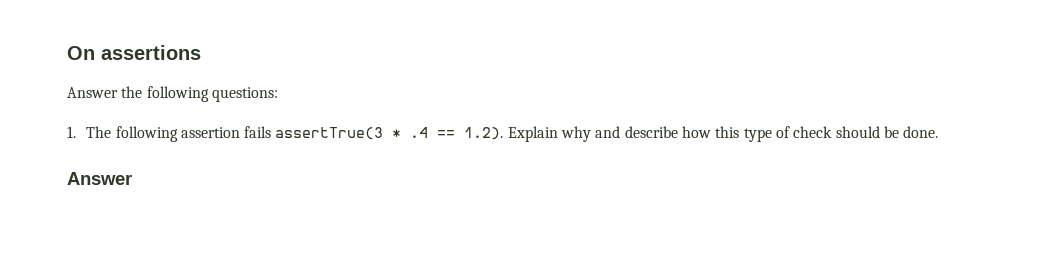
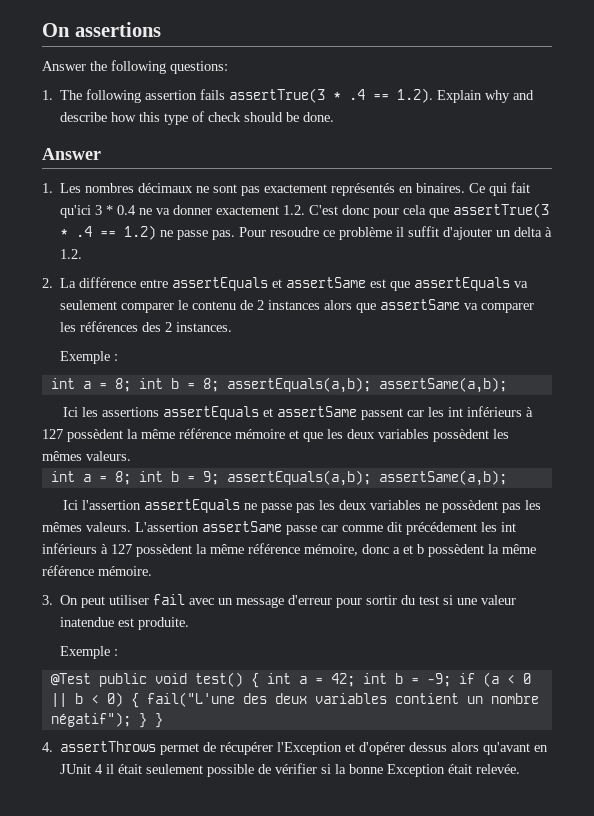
(132, 178) none -> [42,182,531,196] [60,203,550,218] [60,225,553,240] [60,249,83,259] [42,277,529,291] [60,299,535,313] [60,321,233,332] [59,351,118,364] [50,377,507,393] [62,406,533,420] [42,428,509,442] [42,451,131,461] [50,470,507,486] [62,499,541,513] [42,521,516,535] [42,543,536,557] [42,565,152,576] [42,594,517,608] [60,617,190,630] [59,646,118,659] [50,672,531,688] [50,692,539,708] [50,712,163,728] [42,741,549,755] [60,763,521,777] // 1. Les nombres décimaux ne sont pas exactement représentés en binaires. Ce qui fait qu'ici 3 * 0.4 ne va donner exactement 1.2. C'est donc pour cela que assertTrue(3 * .4 == 1.2) ne passe pas. Pour resoudre ce problème il suffit d'ajouter un delta à 1.2. // 2. La différence entre assertEquals et assertSame est que assertEquals va seulement comparer le contenu de 2 instances alors que assertSame va comparer les références des 2 instances. // Exemple : // int a = 8; int b = 8; assertEquals(a,b); assertSame(a,b); // Ici les assertions assertEquals et assertSame passent car les int inférieurs à 127 possèdent la même référence mémoire et que les deux variables possèdent les mêmes valeurs. // int a = 8; int b = 9; assertEquals(a,b); assertSame(a,b); // Ici l'assertion assertEquals ne passe pas les deux variables ne possèdent pas les mêmes valeurs. L'assertion assertSame passe car comme dit précédement les int inférieurs à 127 possèdent la même référence mémoire, donc a et b possèdent la même référence mémoire. // 3. On peut utiliser fail avec un message d'erreur pour sortir du test si une valeur inatendue est produite. // Exemple : // @Test public void test() { int a = 42; int b = -9; if (a < 0 || b < 0) { fail("L'une des deux variables contient un nombre négatif"); } } // 4. assertThrows permet de récupérer l'Exception et d'opérer dessus alors qu'avant en JUnit 4 il était seulement possible de vérifier si la bonne Exception était relevée.

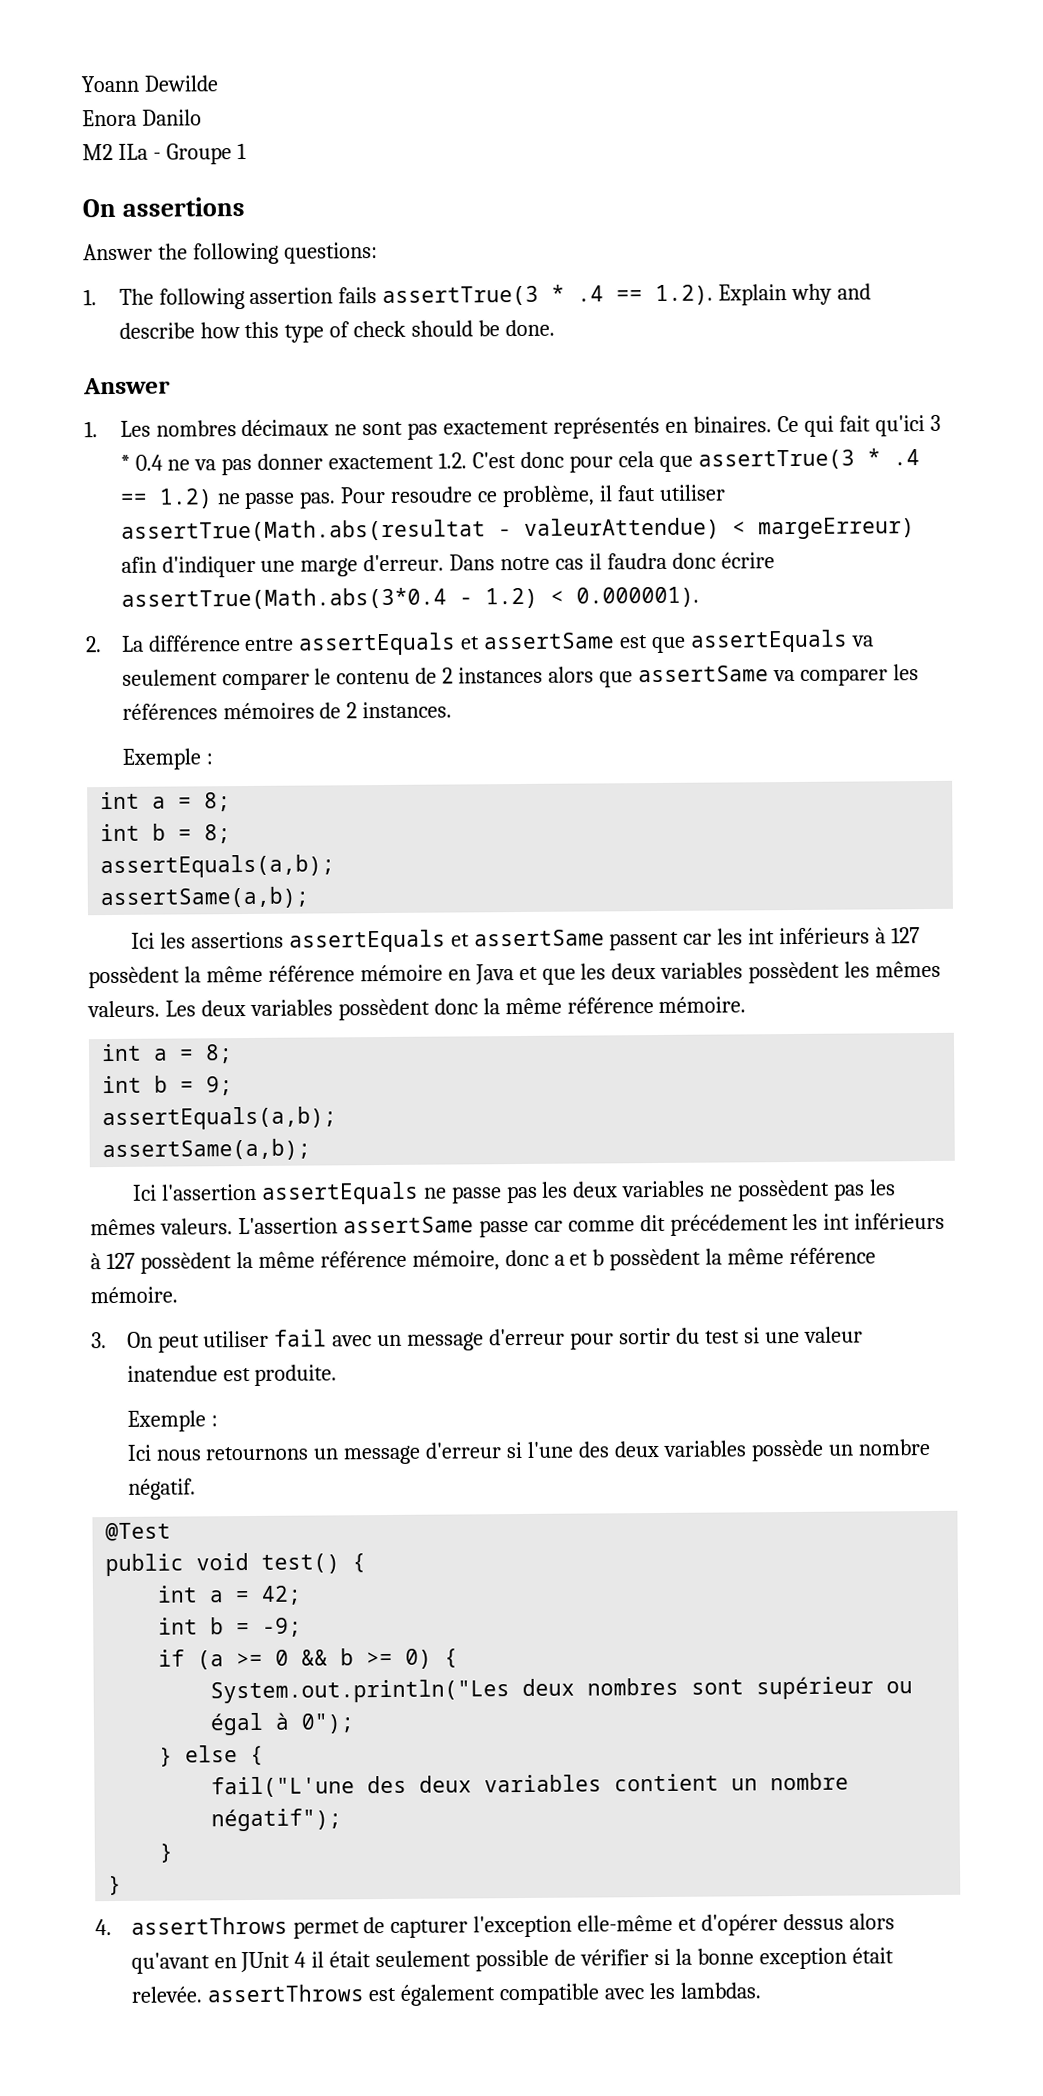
(42, 30) none -> [81,75,218,93] [82,109,202,127] [82,142,247,165] Yoann Dewilde // Enora Danilo // M2 ILa - Groupe 1 //
(171, 211) none -> [221,457,253,476] pas
[339,226,553,240] [60,249,83,259] problème il suffit d'ajouter un delta à 1.2. -> [502,484,725,508] [120,517,915,542] [120,552,775,578] [120,586,699,610] problème, il faut utiliser assertTrue(Math.abs(resultat - valeurAttendue) < margeErreur) afin d'indiquer une marge d'erreur. Dans notre cas il faudra donc écrire assertTrue(Math.abs(3*0.4 - 1.2) < 0.000001).
[142,322,162,332] des -> [222,702,342,720] mémoires de
(131, 385) none -> (232, 802) //
[226,377,371,393] assertEquals(a,b); -> [100,854,336,879] // assertEquals(a,b); //
(285, 434) none -> [447,964,514,985] en Java
[50,471,131,485] // int a = 8; -> [164,996,747,1021] [101,1043,234,1064] Les deux variables possèdent donc la même référence mémoire. // int a = 8; //
[226,470,371,486] assertEquals(a,b); -> [102,1106,338,1131] // assertEquals(a,b); //
(118, 652) none -> [126,1439,930,1465] [127,1478,196,1500] // Ici nous retournons un message d'erreur si l'une des deux variables possède un nombre négatif.
(91, 679) none -> (172, 1532) //
(259, 680) none -> (367, 1563) //
(355, 680) none -> (303, 1595) //
(451, 680) none -> (303, 1627) //
[506,673,531,684] [50,692,139,708] < 0 || b < 0) { -> [236,1648,459,1669] [210,1676,914,1704] [210,1712,356,1736] [159,1745,265,1767] >= 0 && b >= 0) { // System.out.println("Les deux nombres sont supérieur ou égal à 0"); // } else { //
[138,713,147,728] } -> [159,1843,174,1863] // } //
[220,742,343,755] récupérer l'Exception -> [390,1914,674,1938] capturer l'exception elle-même
[387,764,446,777] Exception -> [758,1947,847,1970] exception
(521, 769) none -> [206,1982,762,2006] assertThrows est également compatible avec les lambdas.

